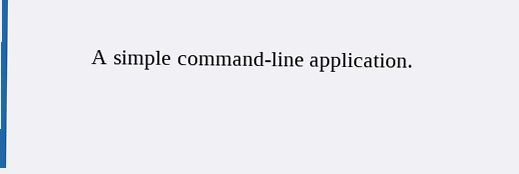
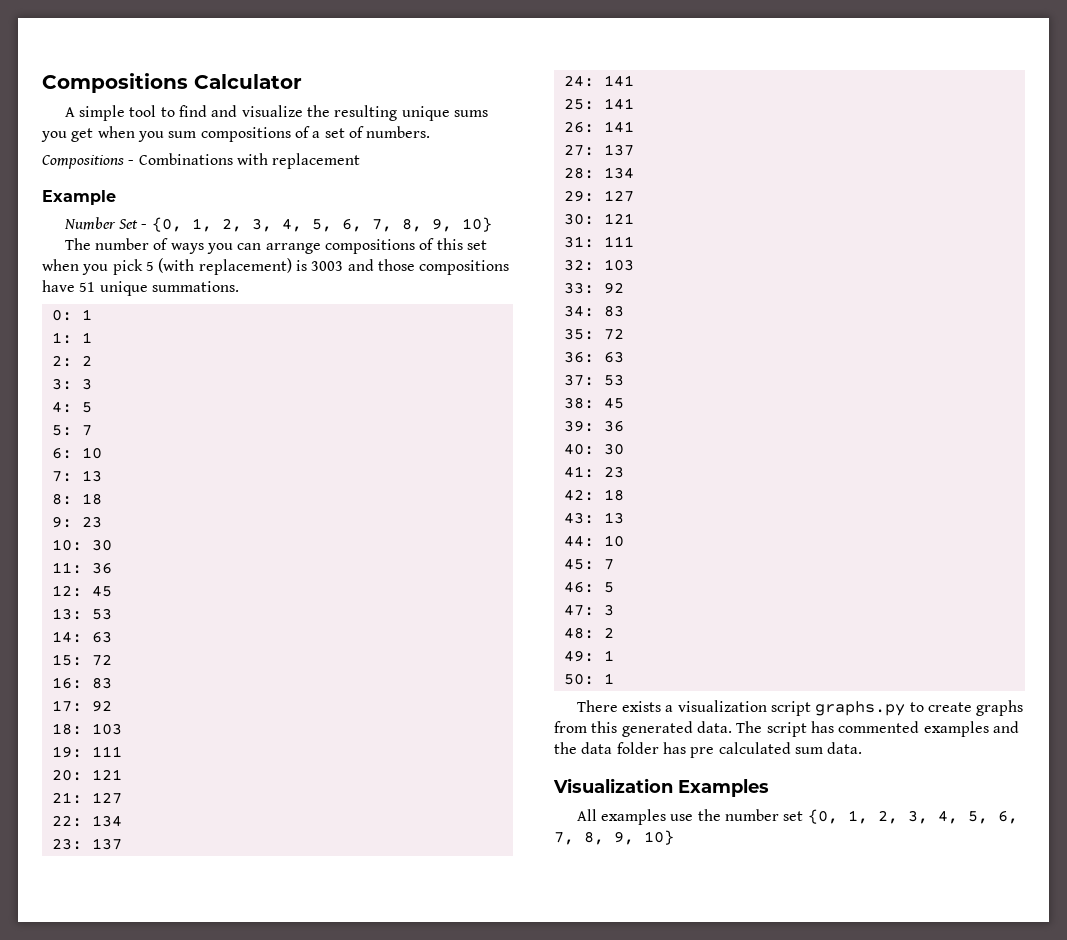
[91,50,414,73] A simple command-line application. -> [42,73,302,93] [64,105,488,121] [41,126,431,142] [42,153,361,169] [42,190,116,205] [63,217,492,232] [64,238,487,254] [42,258,510,275] [42,280,239,296] [51,309,92,321] [51,332,92,344] [51,355,92,367] [51,378,92,390] [51,401,92,413] [51,425,92,436] [51,447,102,459] [51,470,102,482] [51,493,102,505] [51,516,102,528] [51,539,112,551] [51,562,112,574] [51,585,112,597] [51,608,112,620] [51,631,112,643] [51,654,112,666] [51,677,112,689] [51,700,112,712] [51,723,122,735] [51,746,122,758] [51,769,122,781] [51,792,122,804] [51,815,122,827] [51,838,122,850] [563,75,634,87] [563,98,634,110] [563,121,634,133] [563,144,634,156] [563,167,634,179] [563,190,634,202] [563,213,634,225] [563,236,634,248] [563,259,634,271] [563,282,624,294] [563,305,624,317] [563,328,624,340] [563,351,624,363] [563,374,624,386] [563,397,624,409] [563,420,624,432] [563,443,624,455] [563,466,624,478] [563,489,624,501] [563,512,624,524] [563,535,624,547] [563,558,614,570] [563,581,614,593] [563,604,614,616] [563,627,614,639] [563,650,614,662] [563,673,614,685] [576,700,1024,716] [554,721,1019,737] [554,742,863,758] [553,778,769,797] [576,809,1018,825] [554,830,674,845] Compositions Calculator // A simple tool to find and visualize the resulting unique sums you get when you sum compositions of a set of numbers. // Compositions - Combinations with replacement // Example // Number Set - {0, 1, 2, 3, 4, 5, 6, 7, 8, 9, 10} // The number of ways you can arrange compositions of this set when you pick 5 (with replacement) is 3003 and those compositions have 51 unique summations. // 0: 1 // 1: 1 // 2: 2 // 3: 3 // 4: 5 // 5: 7 // 6: 10 // 7: 13 // 8: 18 // 9: 23 // 10: 30 // 11: 36 // 12: 45 // 13: 53 // 14: 63 // 15: 72 // 16: 83 // 17: 92 // 18: 103 // 19: 111 // 20: 121 // 21: 127 // 22: 134 // 23: 137 // 24: 141 // 25: 141 // 26: 141 // 27: 137 // 28: 134 // 29: 127 // 30: 121 // 31: 111 // 32: 103 // 33: 92 // 34: 83 // 35: 72 // 36: 63 // 37: 53 // 38: 45 // 39: 36 // 40: 30 // 41: 23 // 42: 18 // 43: 13 // 44: 10 // 45: 7 // 46: 5 // 47: 3 // 48: 2 // 49: 1 // 50: 1 // There exists a visualization script graphs.py to create graphs from this generated data. The script has commented examples and the data folder has pre calculated sum data. // Visualization Examples // All examples use the number set {0, 1, 2, 3, 4, 5, 6, 7, 8, 9, 10}

